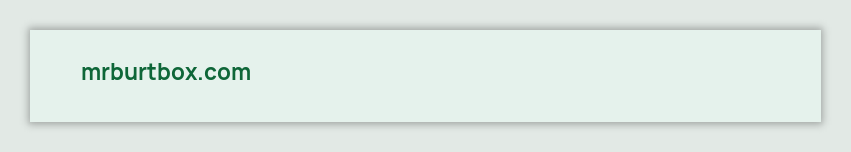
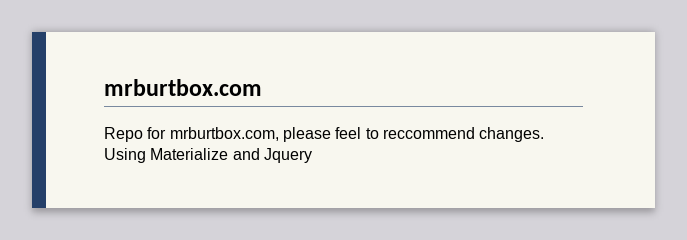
(251, 71) none -> [104,127,545,142] [104,148,312,163] // Repo for mrburtbox.com, please feel to reccommend changes. Using Materialize and Jquery

